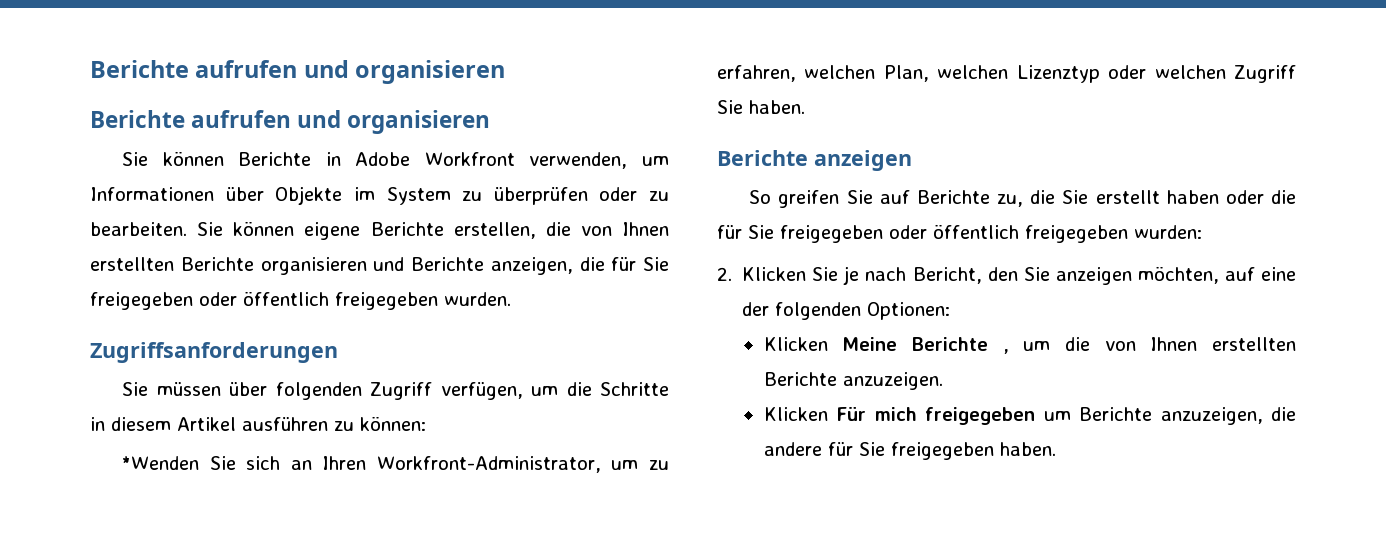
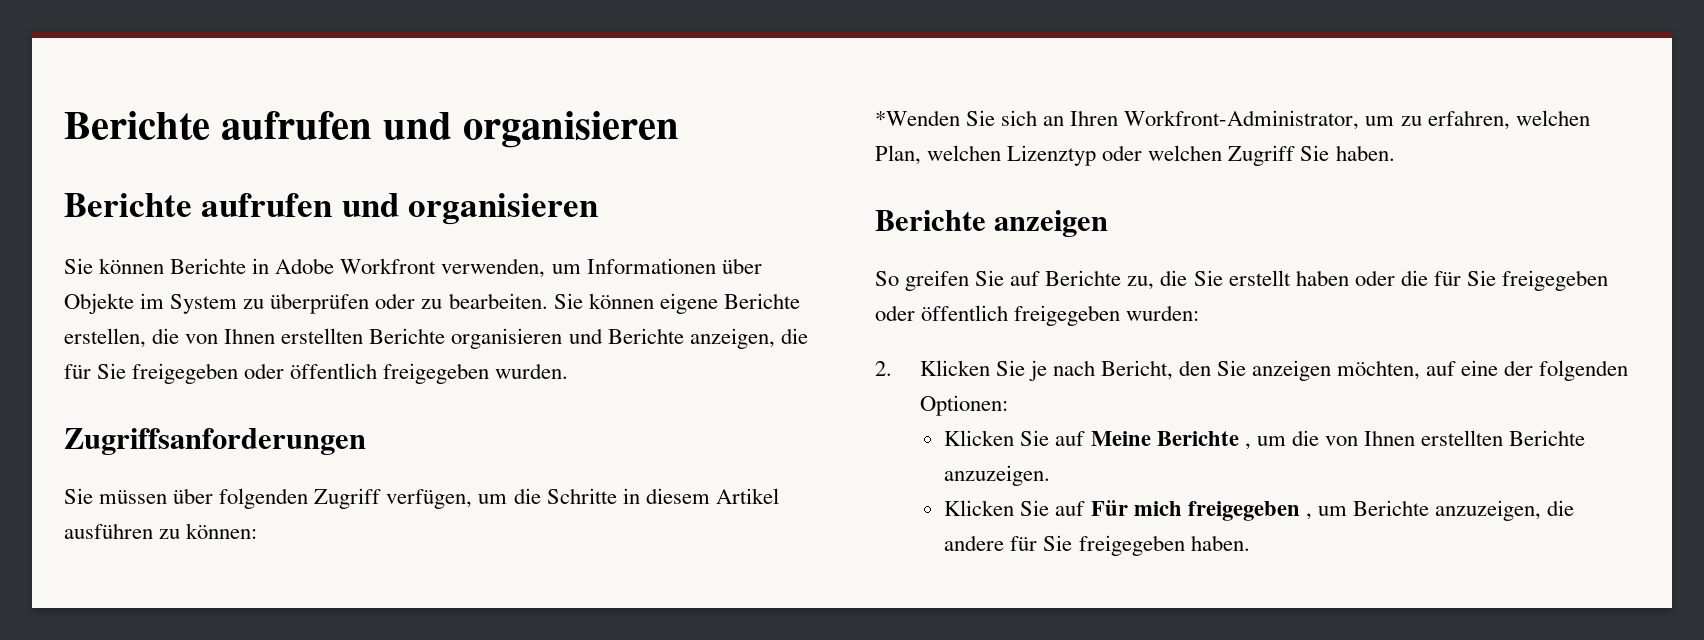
(828, 344) none -> [1020,430,1086,446] Sie auf
(828, 414) none -> [1020,500,1086,516] Sie auf
(1036, 416) none -> [1305,513,1312,520] ,

